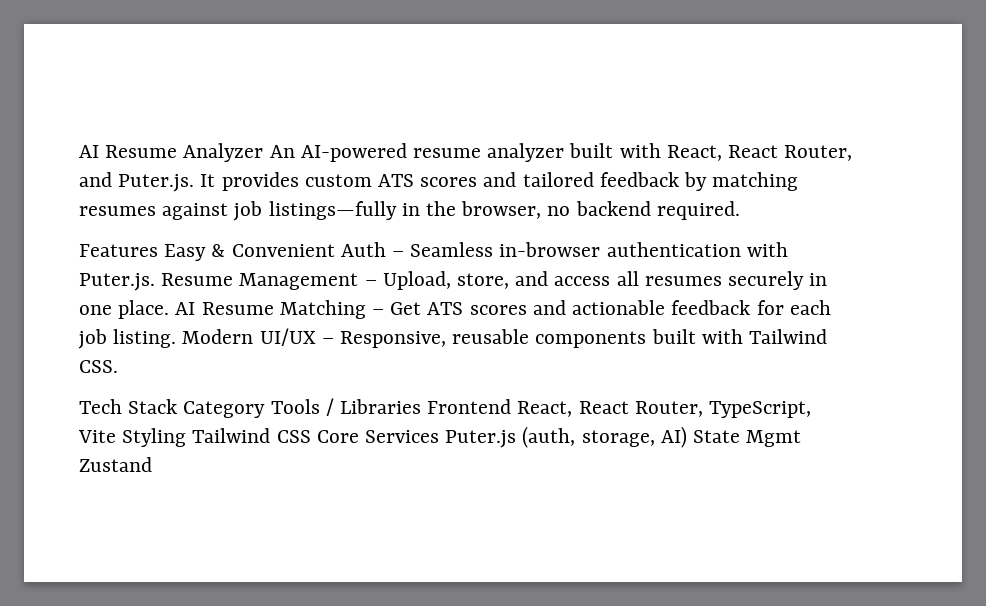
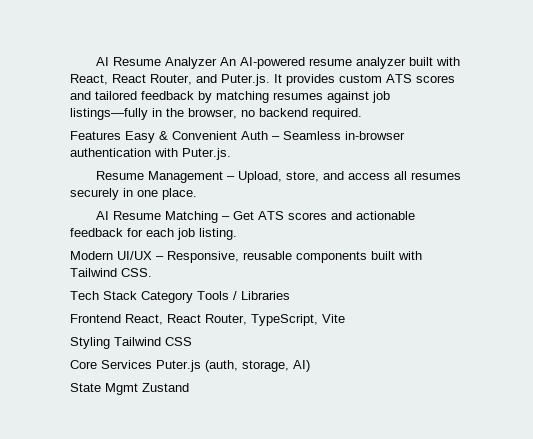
(155, 282) none -> (231, 154) //
(170, 309) none -> (197, 194) //
(177, 338) none -> (237, 234) //
(422, 406) none -> (290, 295) //
(116, 436) none -> (345, 318) //
(311, 436) none -> (192, 341) //
(687, 437) none -> (310, 366) //

